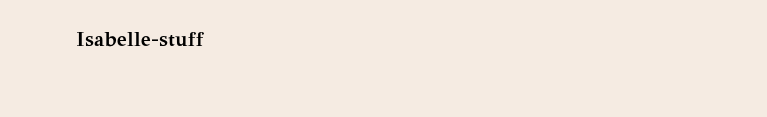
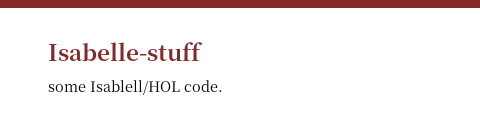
(204, 39) none -> [48,80,223,95] // some Isablell/HOL code.

